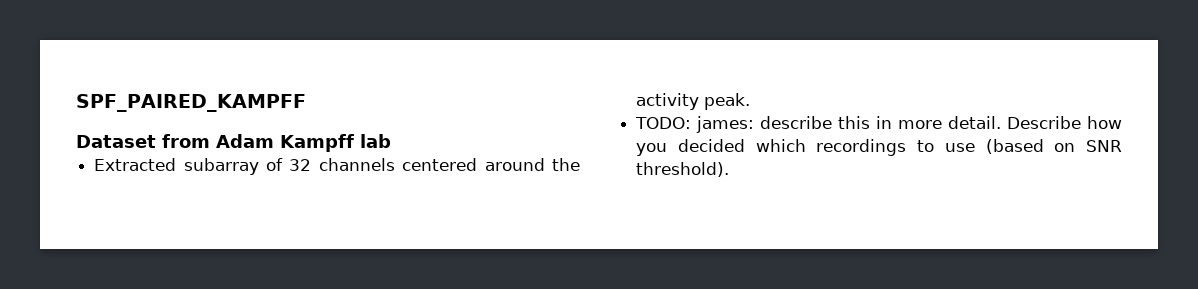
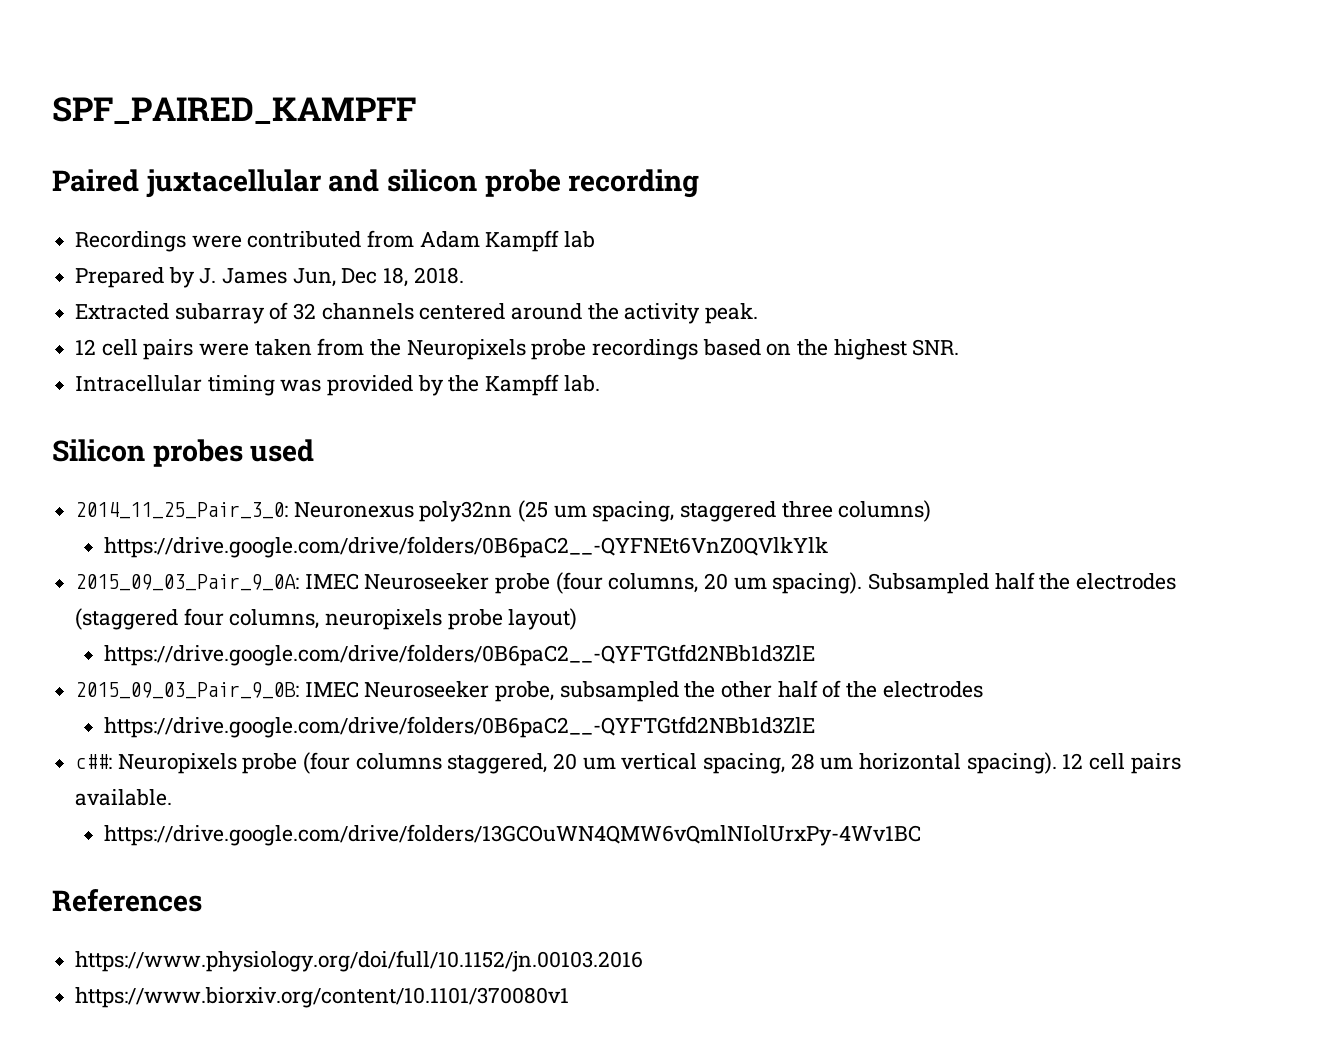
[76,134,391,152] Dataset from Adam Kampff lab -> [52,169,700,198] [75,230,596,252] [75,267,464,288] Paired juxtacellular and silicon probe recording // Recordings were contributed from Adam Kampff lab // Prepared by J. James Jun, Dec 18, 2018.
[635,116,1122,133] [636,139,1122,156] [636,162,730,177] TODO: james: describe this in more detail. Describe how you decided which recordings to use (based on SNR threshold). -> [75,338,960,360] [75,374,600,396] [52,439,315,467] [75,500,932,522] [104,536,829,558] [75,572,1177,594] [75,608,578,630] [104,644,816,666] [75,680,983,702] [104,716,816,738] [75,752,1181,774] [75,789,173,806] [104,824,922,846] [52,889,202,912] [75,950,644,972] [75,987,570,1008] 12 cell pairs were taken from the Neuropixels probe recordings based on the highest SNR. // Intracellular timing was provided by the Kampff lab. // Silicon probes used // 2014_11_25_Pair_3_0: Neuronexus poly32nn (25 um spacing, staggered three columns) // https://drive.google.com/drive/folders/0B6paC2__-QYFNEt6VnZ0QVlkYlk // 2015_09_03_Pair_9_0A: IMEC Neuroseeker probe (four columns, 20 um spacing). Subsampled half the electrodes (staggered four columns, neuropixels probe layout) // https://drive.google.com/drive/folders/0B6paC2__-QYFTGtfd2NBb1d3ZlE // 2015_09_03_Pair_9_0B: IMEC Neuroseeker probe, subsampled the other half of the electrodes // https://drive.google.com/drive/folders/0B6paC2__-QYFTGtfd2NBb1d3ZlE // c##: Neuropixels probe (four columns staggered, 20 um vertical spacing, 28 um horizontal spacing). 12 cell pairs available. // https://drive.google.com/drive/folders/13GCOuWN4QMW6vQmlNIolUrxPy-4Wv1BC // References // https://www.physiology.org/doi/full/10.1152/jn.00103.2016 // https://www.biorxiv.org/content/10.1101/370080v1

